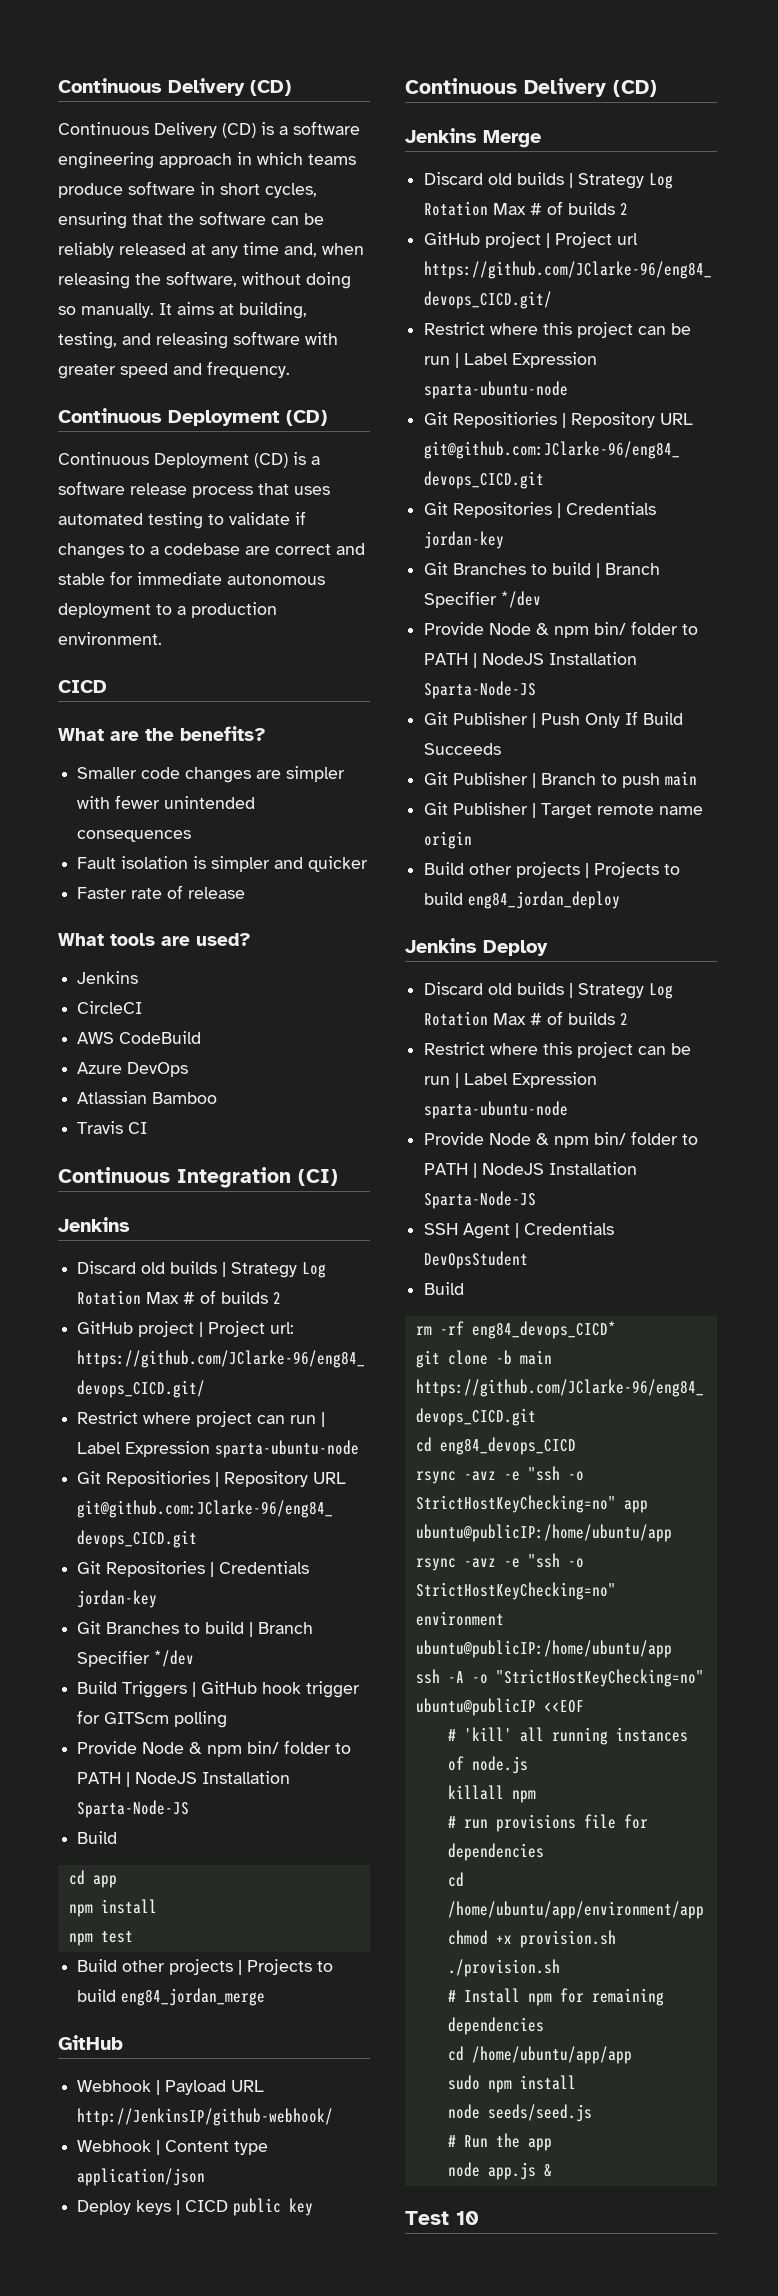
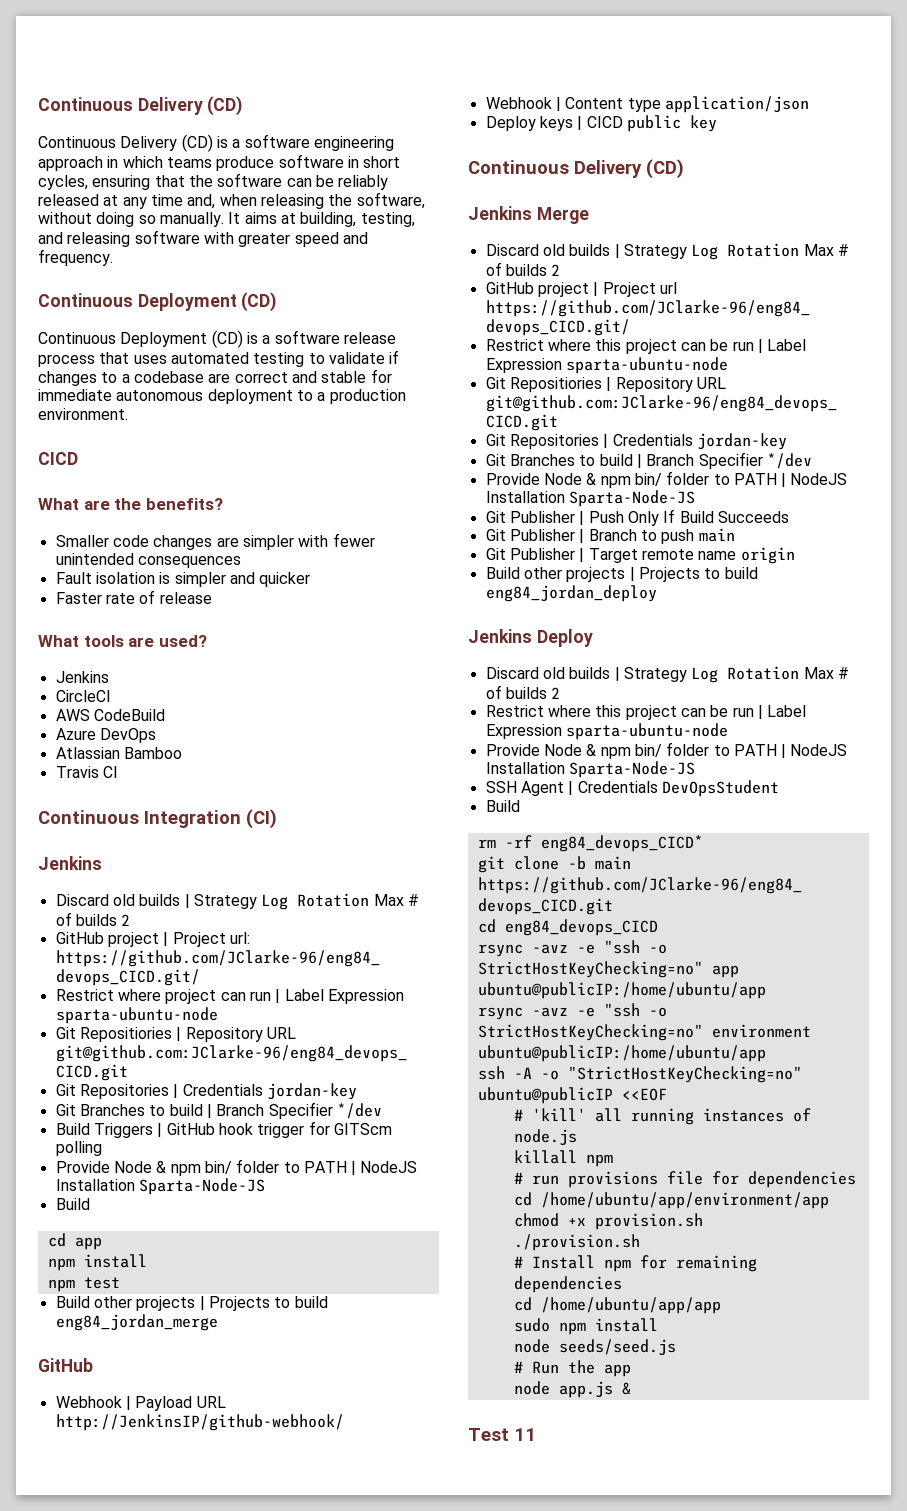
[456,2211,479,2225] 10 -> [514,1428,536,1441] 11

